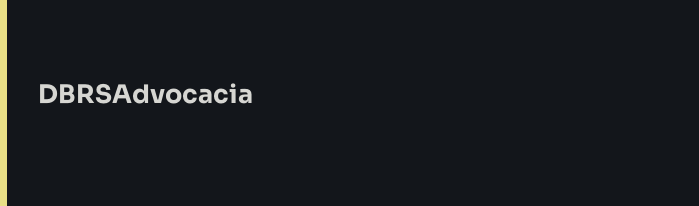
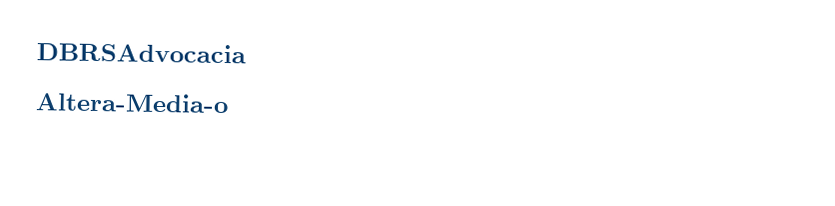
(253, 93) none -> [35,92,229,114] // Altera-Media-o

